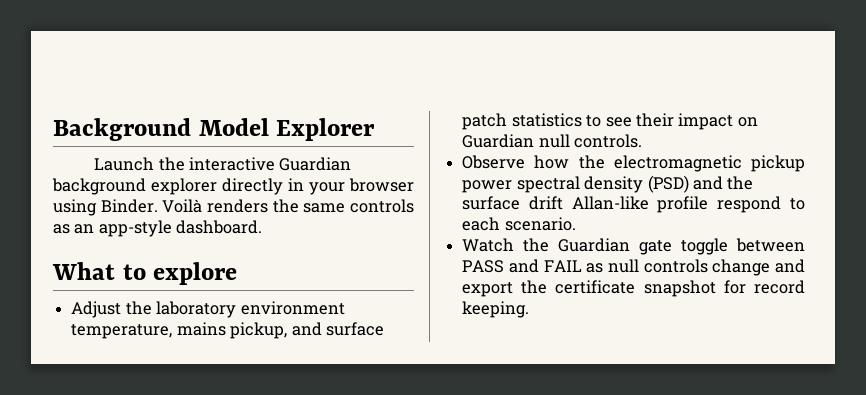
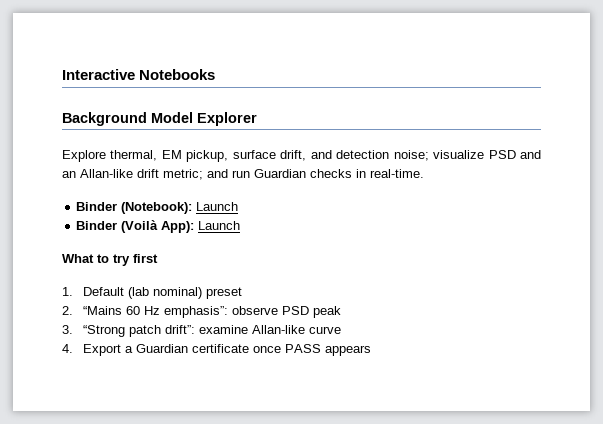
(53, 129) none -> [62,69,216,80] Interactive Notebooks //
[94,157,352,171] [52,178,414,195] [53,199,414,216] [53,220,263,237] [52,262,238,285] [71,301,345,318] [71,322,384,339] [462,113,758,130] [462,134,643,148] [462,155,805,172] [462,175,754,193] [462,196,805,213] [462,217,576,231] [462,238,805,255] [462,259,805,276] [462,280,806,297] [462,301,530,318] Launch the interactive Guardian background explorer directly in your browser using Binder. Voilà renders the same controls as an app-style dashboard. // What to explore // Adjust the laboratory environment temperature, mains pickup, and surface patch statistics to see their impact on Guardian null controls. // Observe how the electromagnetic pickup power spectral density (PSD) and the surface drift Allan-like profile respond to each scenario. // Watch the Guardian gate toggle between PASS and FAIL as null controls change and export the certificate snapshot for record keeping. -> [62,150,541,162] [62,169,424,180] [76,202,239,214] [76,220,241,233] [62,254,158,266] [62,287,242,299] [62,306,341,318] [62,325,341,337] [62,344,371,356] Explore thermal, EM pickup, surface drift, and detection noise; visualize PSD and an Allan-like drift metric; and run Guardian checks in real-time. // Binder (Notebook): Launch // Binder (Voilà App): Launch // What to try first // 1. Default (lab nominal) preset // 2. “Mains 60 Hz emphasis”: observe PSD peak // 3. “Strong patch drift”: examine Allan-like curve // 4. Export a Guardian certificate once PASS appears

